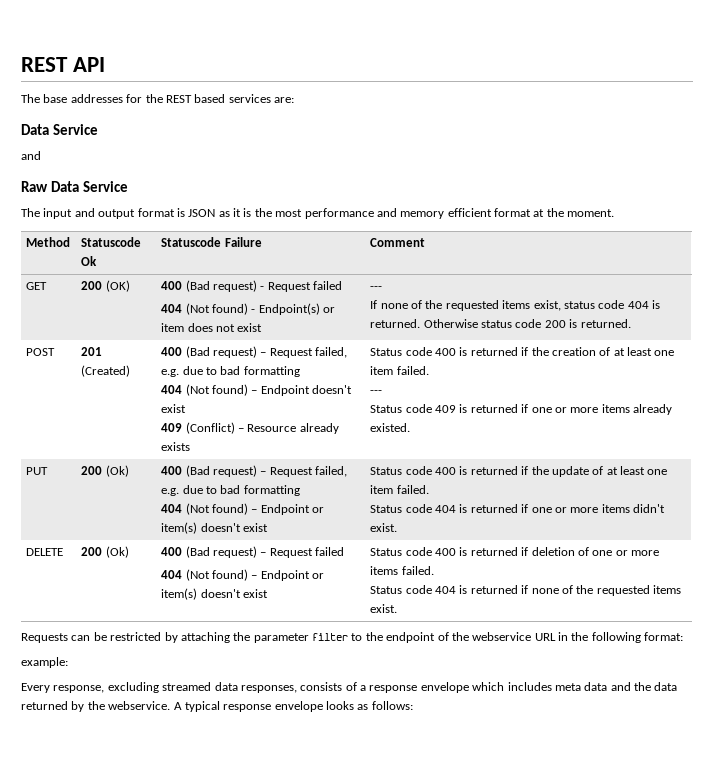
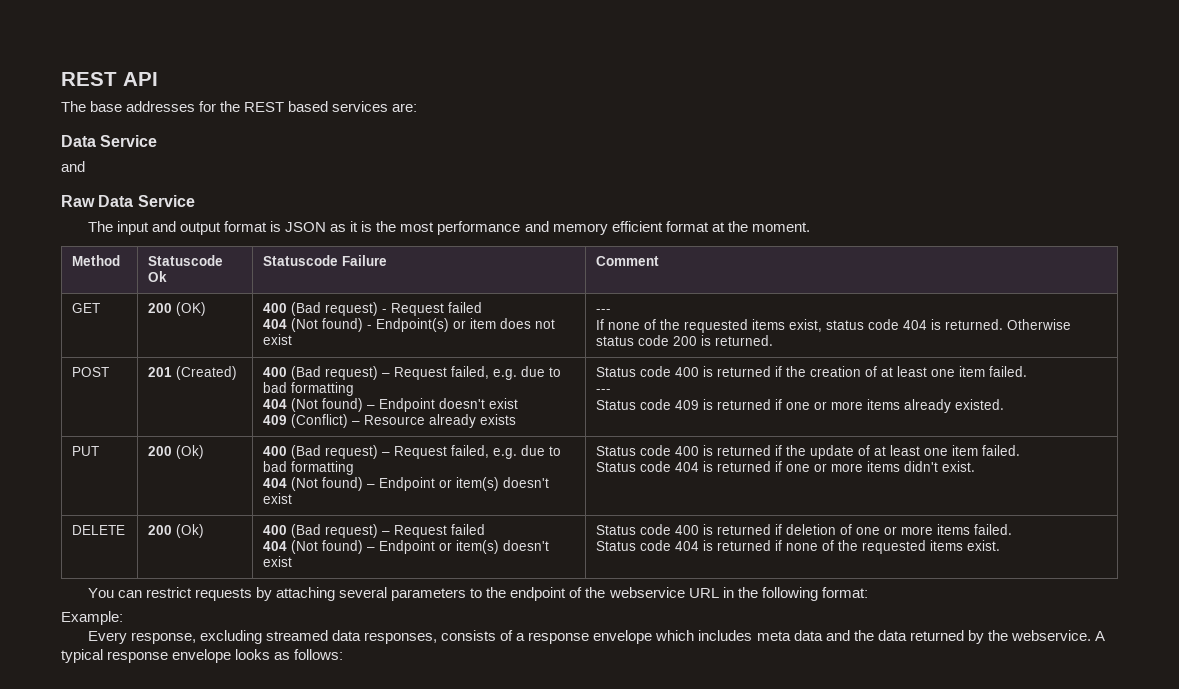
[21,632,348,643] Requests can be restricted by attaching the parameter filter -> [87,587,467,601] You can restrict requests by attaching several parameters
[21,657,68,668] example: -> [61,611,123,625] Example:

